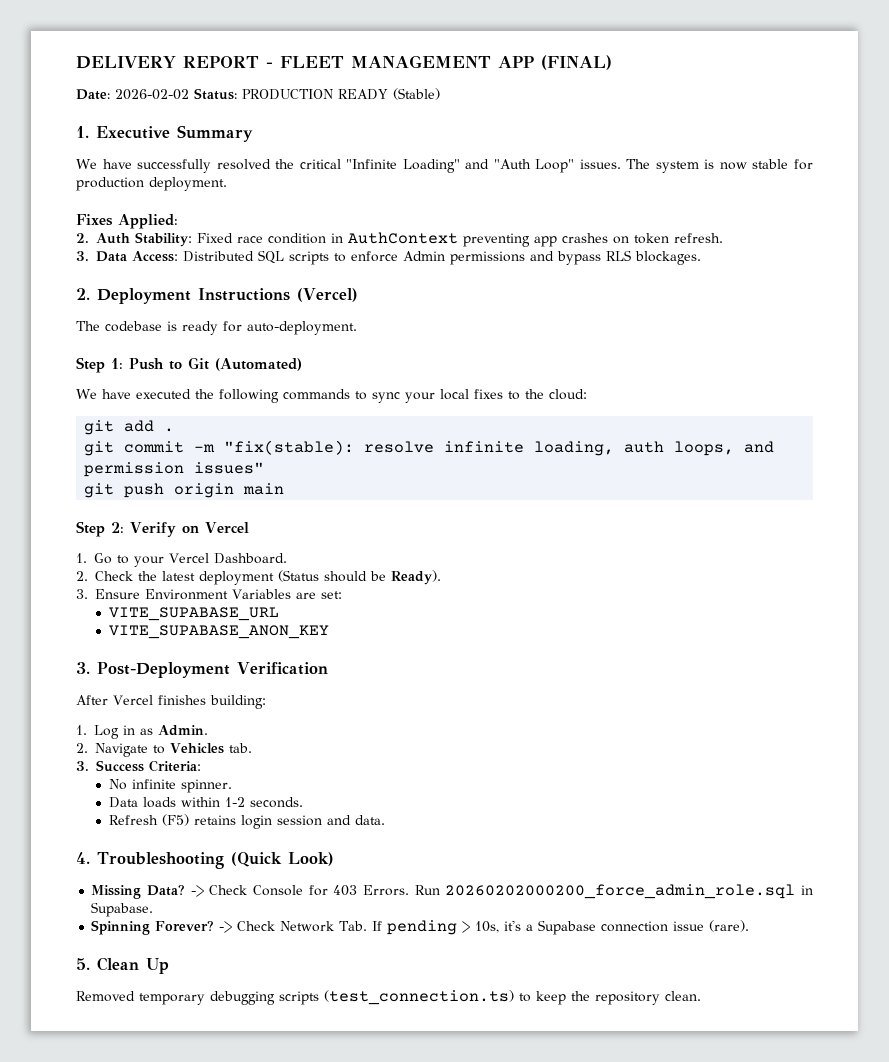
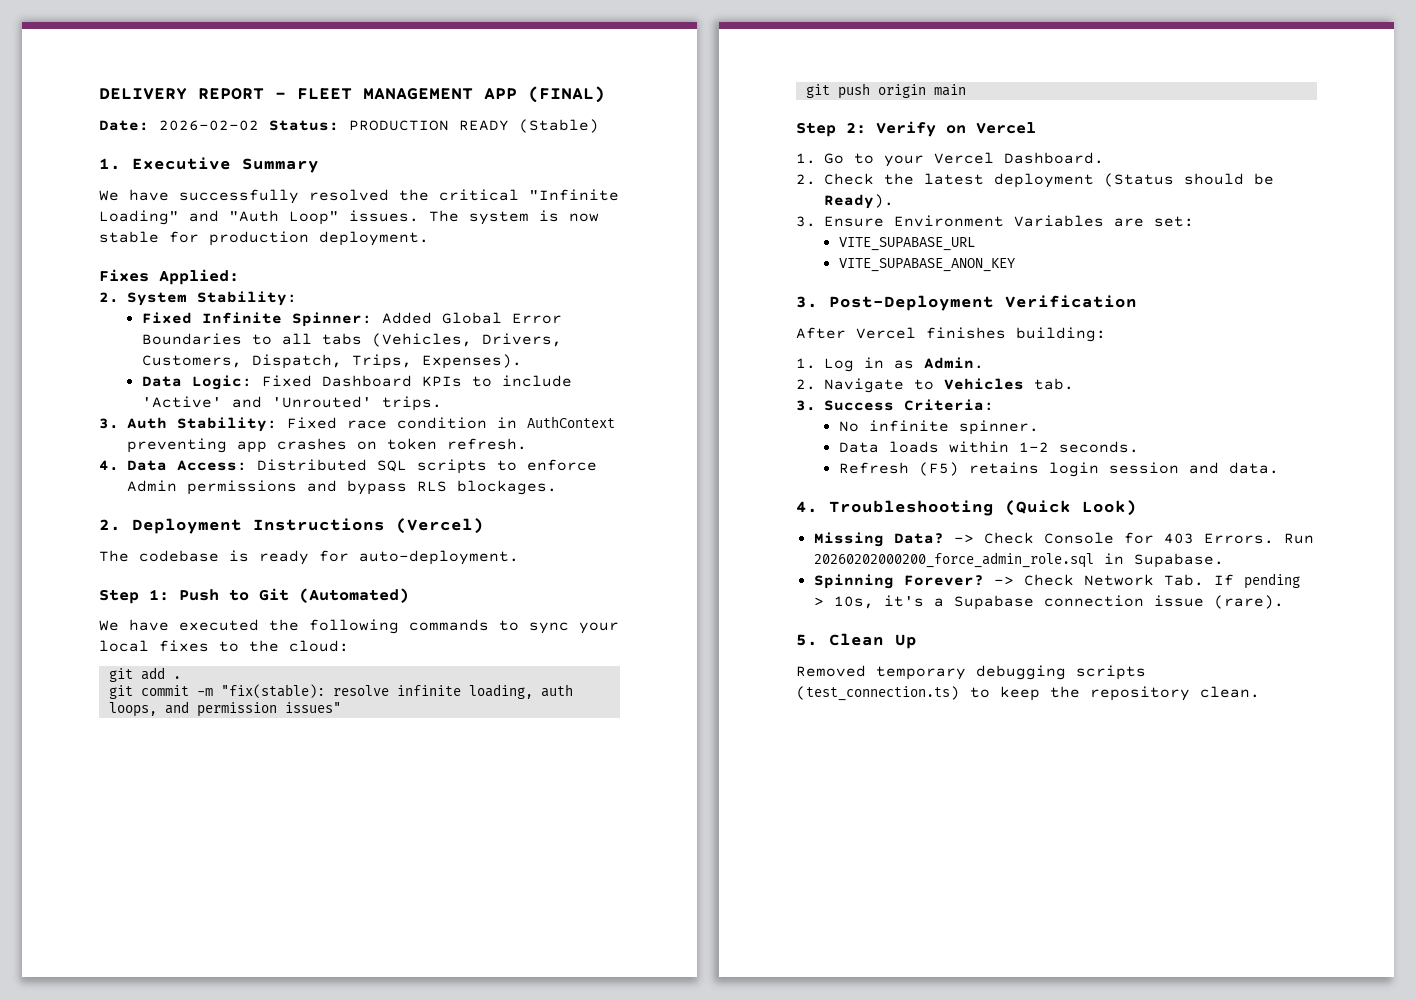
(89, 238) none -> [127,291,297,306] [141,312,562,327] [141,333,562,347] [141,354,522,369] [141,375,572,390] [141,396,442,411] [99,418,119,429] System Stability: // Fixed Infinite Spinner: Added Global Error Boundaries to all tabs (Vehicles, Drivers, Customers, Dispatch, Trips, Expenses). // Data Logic: Fixed Dashboard KPIs to include 'Active' and 'Unrouted' trips. // 3.
[76,251,89,261] 3. -> [99,460,119,471] 4.

